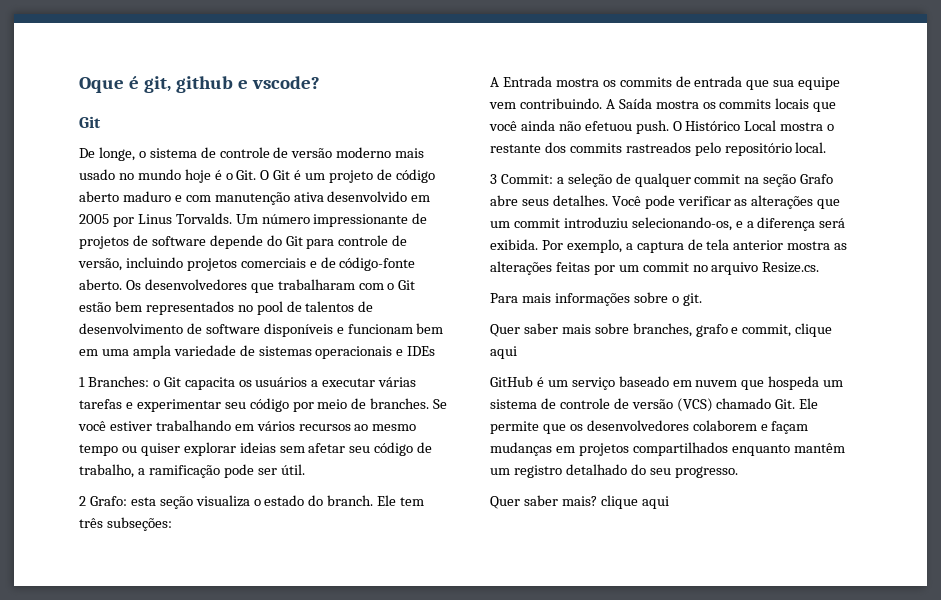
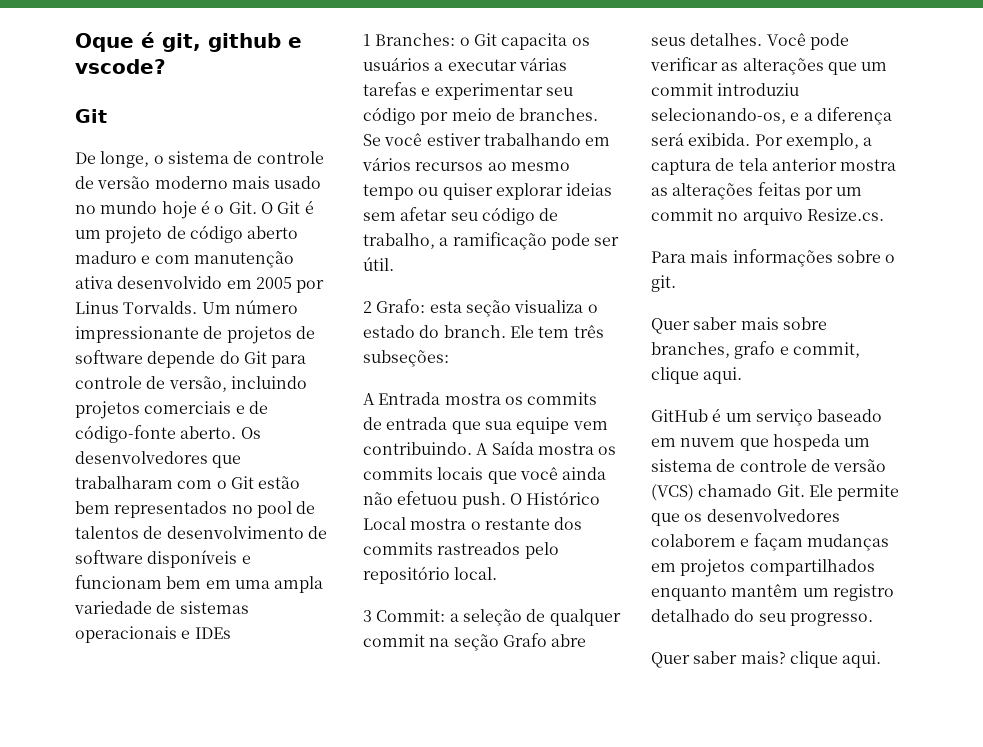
[490,346,517,359] aqui -> [703,367,743,384] aqui.
[641,496,669,509] aqui -> [842,651,882,668] aqui.

